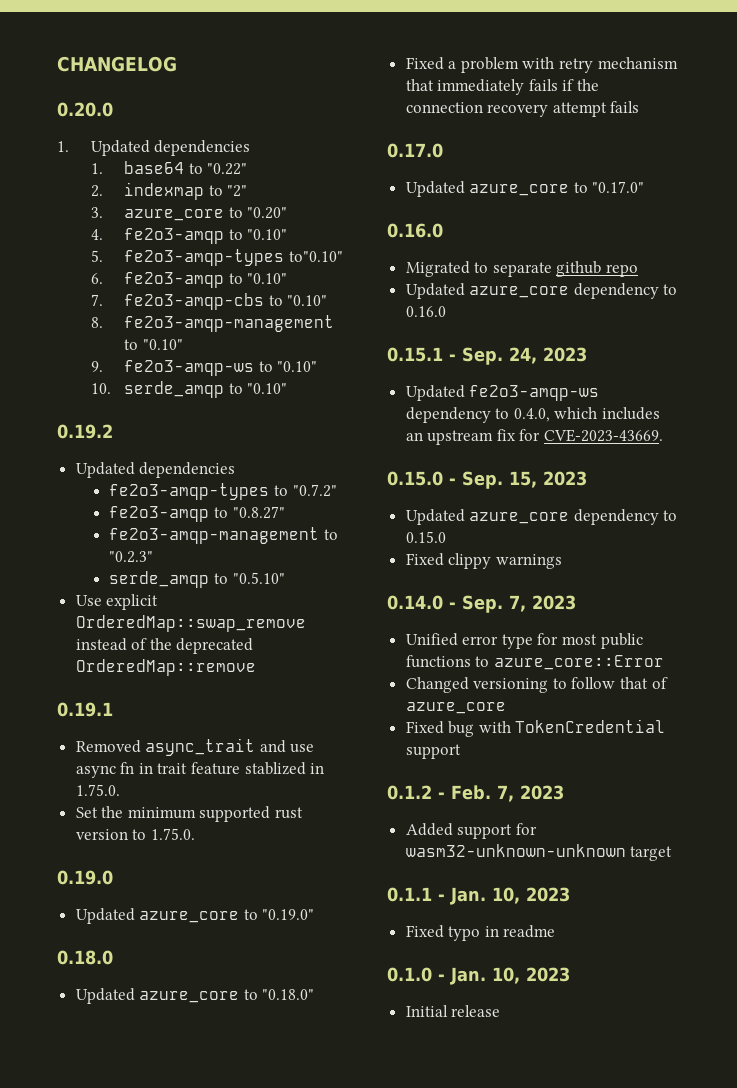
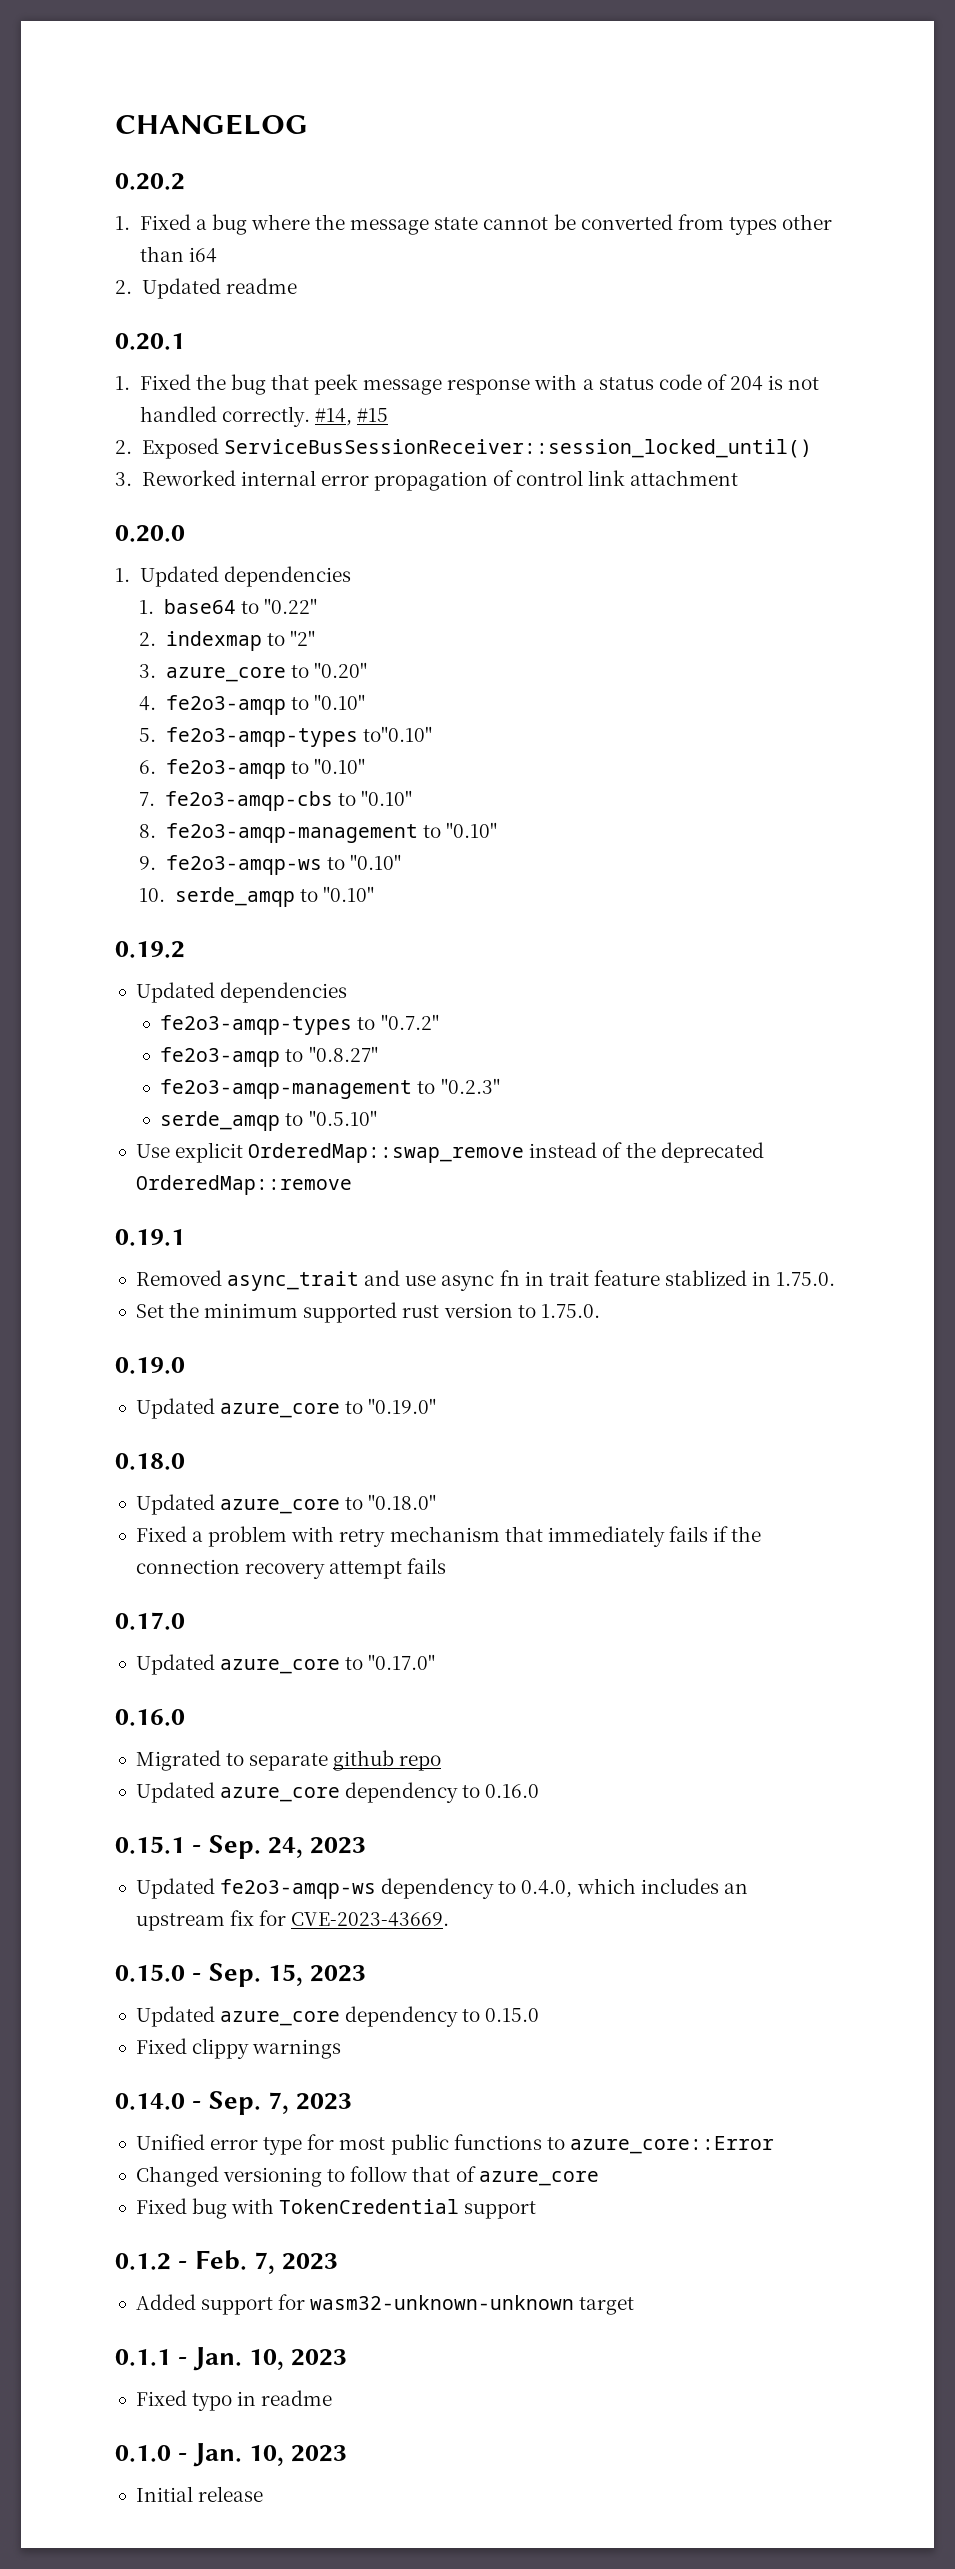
(177, 64) none -> [115,173,185,190] [115,214,833,235] [139,246,217,263] [115,278,297,299] [115,333,185,350] [115,374,820,395] [139,406,388,427] [115,438,812,459] [115,470,739,491] // 0.20.2 // 1. Fixed a bug where the message state cannot be converted from types other than i64 // 2. Updated readme // 0.20.1 // 1. Fixed the bug that peek message response with a status code of 204 is not handled correctly. #14, #15 // 2. Exposed ServiceBusSessionReceiver::session_locked_until() // 3. Reworked internal error propagation of control link attachment

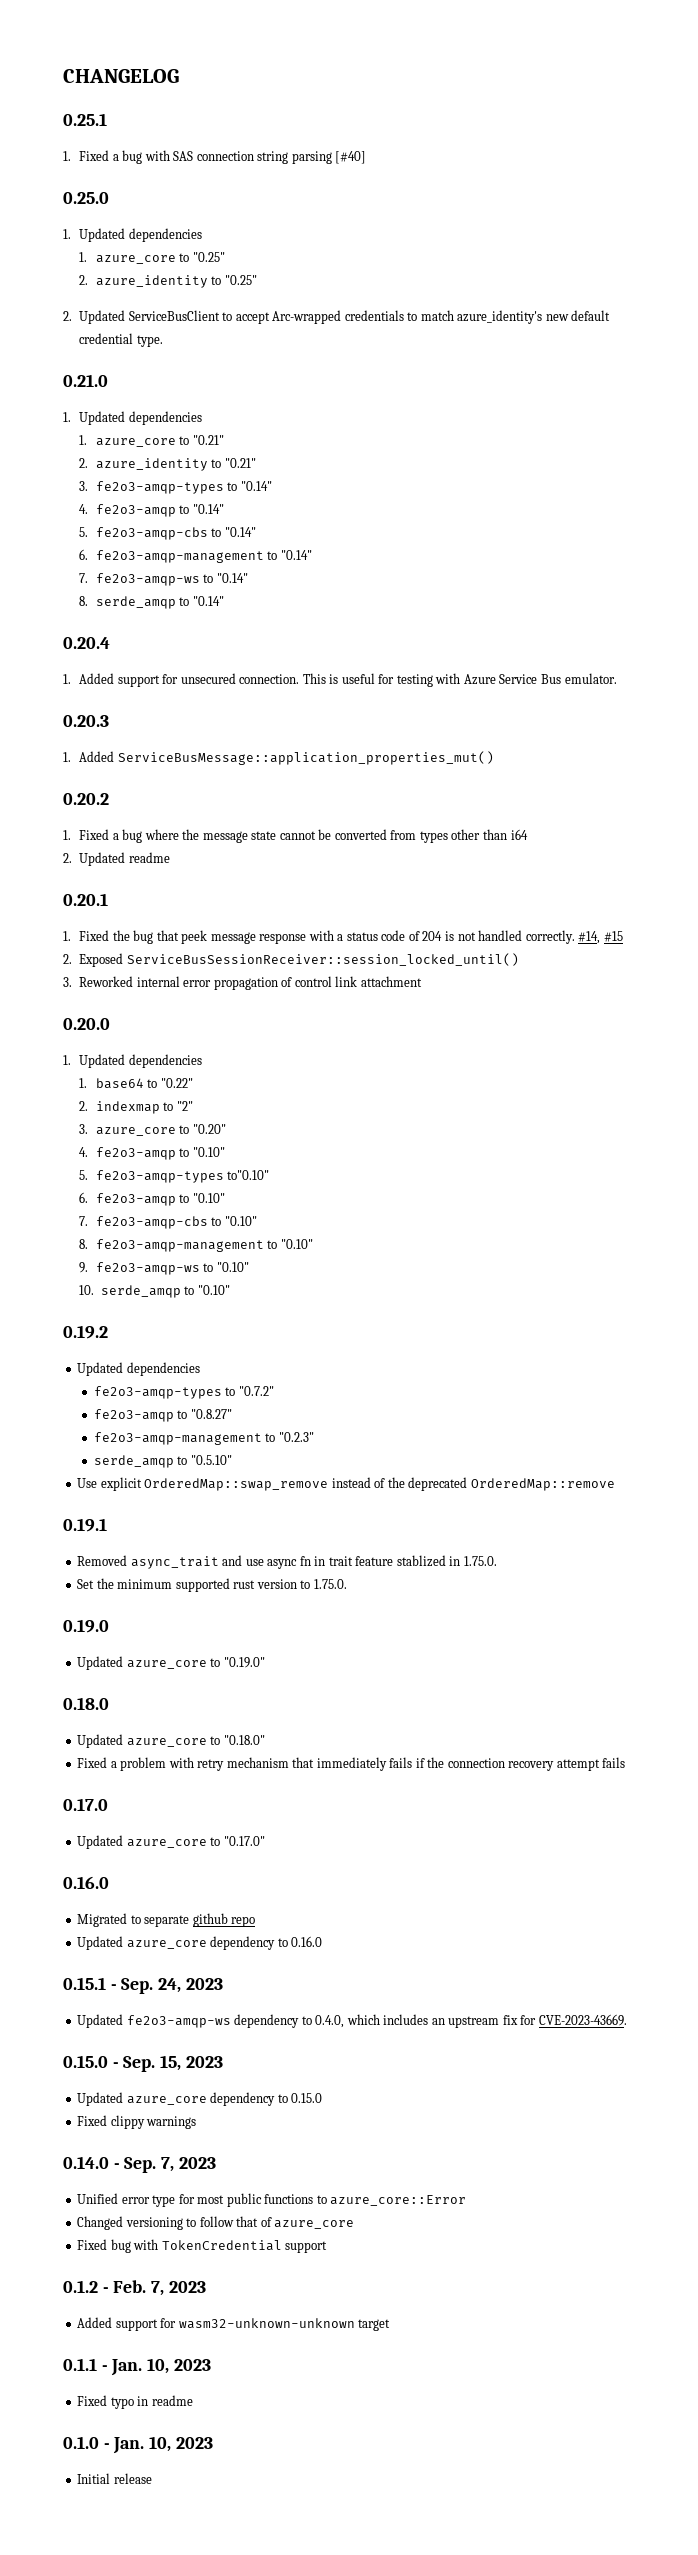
(308, 124) none -> [63,113,107,126] [63,150,367,164] [63,192,109,204] [63,228,202,242] [79,252,225,264] [79,275,257,288] [63,310,611,324] [79,333,163,347] [63,374,108,387] [63,411,202,425] [79,435,224,447] [79,458,256,471] [79,481,272,494] [79,504,224,517] [79,527,256,540] [79,549,312,563] [79,573,248,586] [79,596,224,609] [63,637,110,649] [63,673,617,687] [63,715,109,727] [63,751,494,765] // 0.25.1 // 1. Fixed a bug with SAS connection string parsing [#40] // 0.25.0 // 1. Updated dependencies // 1. azure_core to "0.25" // 2. azure_identity to "0.25" // 2. Updated ServiceBusClient to accept Arc-wrapped credentials to match azure_identity's new default credential type. // 0.21.0 // 1. Updated dependencies // 1. azure_core to "0.21" // 2. azure_identity to "0.21" // 3. fe2o3-amqp-types to "0.14" // 4. fe2o3-amqp to "0.14" // 5. fe2o3-amqp-cbs to "0.14" // 6. fe2o3-amqp-management to "0.14" // 7. fe2o3-amqp-ws to "0.14" // 8. serde_amqp to "0.14" // 0.20.4 // 1. Added support for unsecured connection. This is useful for testing with Azure Service Bus emulator. // 0.20.3 // 1. Added ServiceBusMessage::application_properties_mut()

